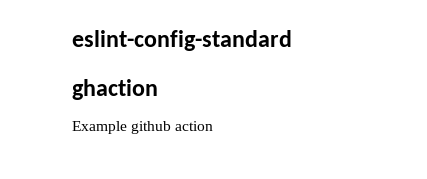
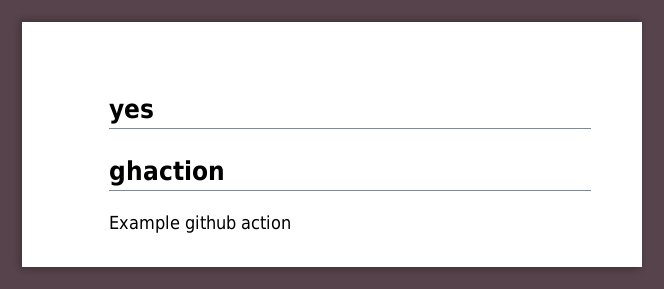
[72,30,292,51] eslint-config-standard -> [109,103,154,124] yes

